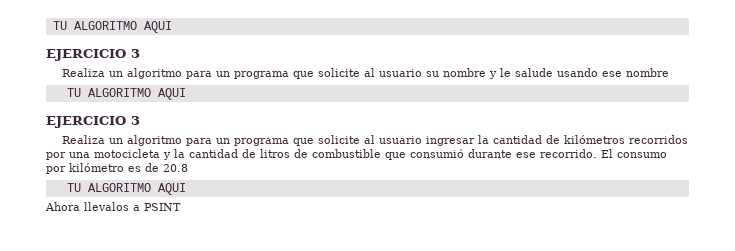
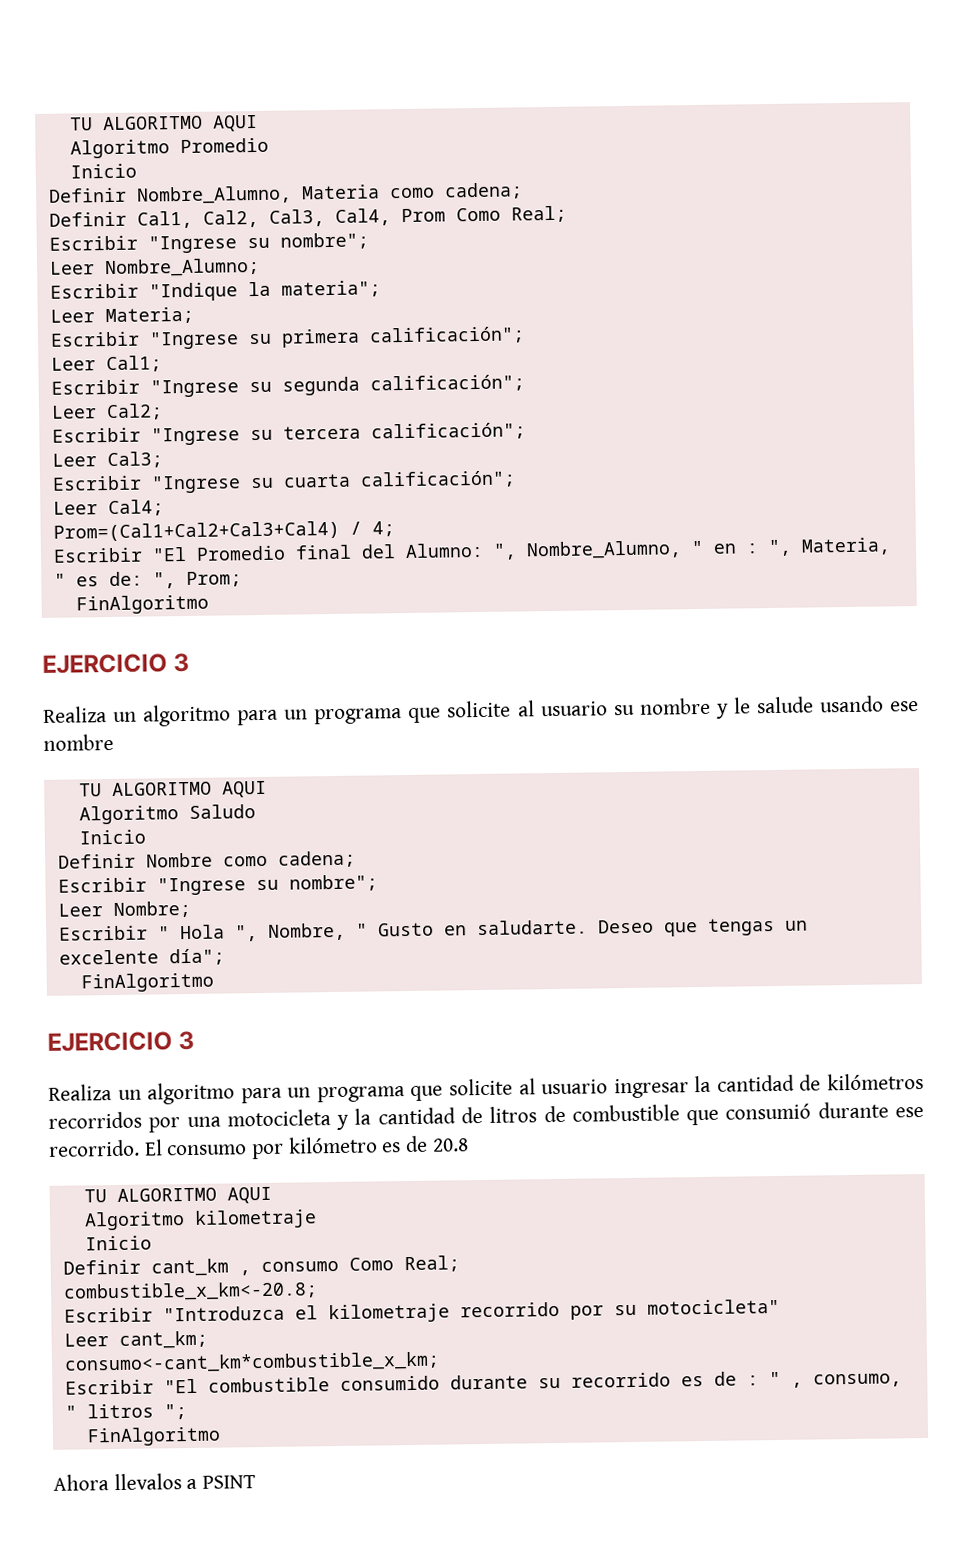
[52,21,172,33] TU ALGORITMO AQUI -> [69,114,258,132] [69,137,269,159] [69,163,137,179] [48,182,523,205] [48,205,567,229] [48,232,369,254] [49,257,260,278] [49,280,381,302] [49,306,194,325] [49,326,525,350] [50,355,162,373] [50,374,525,398] [50,403,163,421] [51,422,526,446] [51,451,163,469] [51,470,516,494] [52,499,164,517] [52,520,395,542] [52,537,891,563] [53,571,242,589] [75,594,209,615] TU ALGORITMO AQUI // Algoritmo Promedio // Inicio // Definir Nombre_Alumno, Materia como cadena; // Definir Cal1, Cal2, Cal3, Cal4, Prom Como Real; // Escribir "Ingrese su nombre"; // Leer Nombre_Alumno; // Escribir "Indique la materia"; // Leer Materia; // Escribir "Ingrese su primera calificación"; // Leer Cal1; // Escribir "Ingrese su segunda calificación"; // Leer Cal2; // Escribir "Ingrese su tercera calificación"; // Leer Cal3; // Escribir "Ingrese su cuarta calificación"; // Leer Cal4; // Prom=(Cal1+Cal2+Cal3+Cal4) / 4; // Escribir "El Promedio final del Alumno: ", Nombre_Alumno, " en : ", Materia, " es de: ", Prom; // FinAlgoritmo
(186, 94) none -> [78,804,256,825] [78,829,146,845] [57,850,356,869] [57,874,378,896] [57,900,191,919] [58,918,808,942] [58,948,225,966] [80,972,214,993] // Algoritmo Saludo // Inicio // Definir Nombre como cadena; // Escribir "Ingrese su nombre"; // Leer Nombre; // Escribir " Hola ", Nombre, " Gusto en saludarte. Deseo que tengas un excelente día"; // FinAlgoritmo
(186, 189) none -> [83,1209,317,1231] [84,1235,152,1251] [62,1255,460,1277] [62,1281,318,1302] [63,1298,780,1324] [63,1330,208,1349] [63,1351,440,1374] [64,1371,902,1395] [64,1403,187,1420] [86,1426,221,1447] // Algoritmo kilometraje // Inicio // Definir cant_km , consumo Como Real; // combustible_x_km<-20.8; // Escribir "Introduzca el kilometraje recorrido por su motocicleta" // Leer cant_km; // consumo<-cant_km*combustible_x_km; // Escribir "El combustible consumido durante su recorrido es de : " , consumo, " litros "; // FinAlgoritmo

